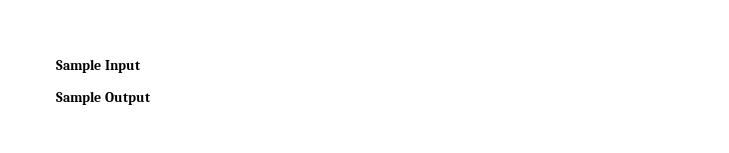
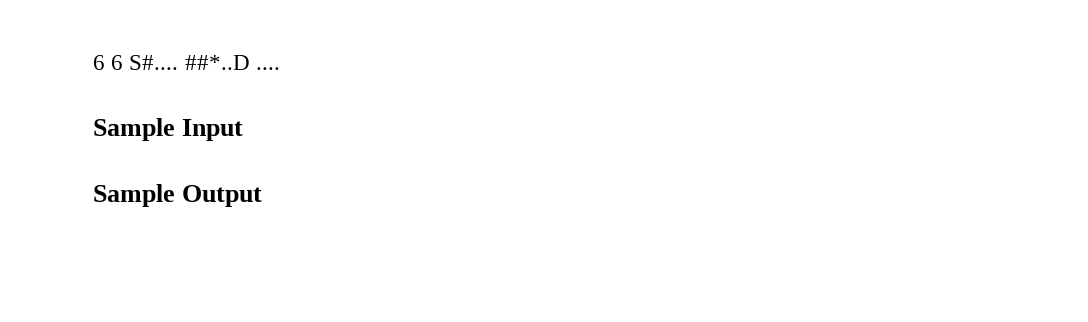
(56, 66) none -> [93,55,280,70] 6 6 S#.... ##*..D .... //

